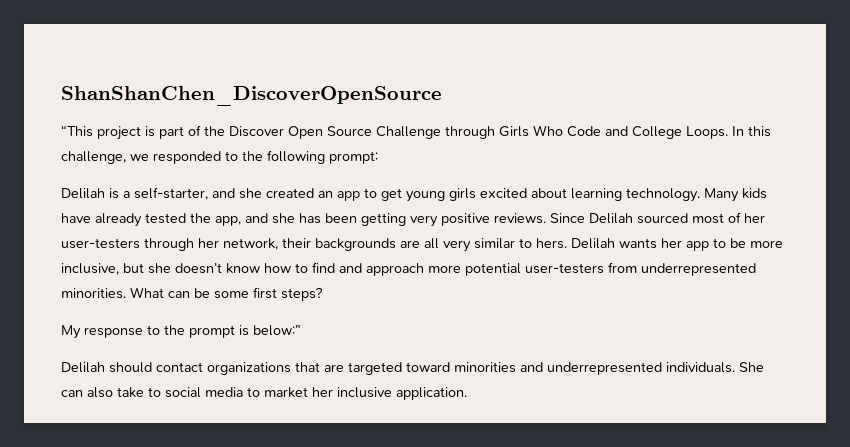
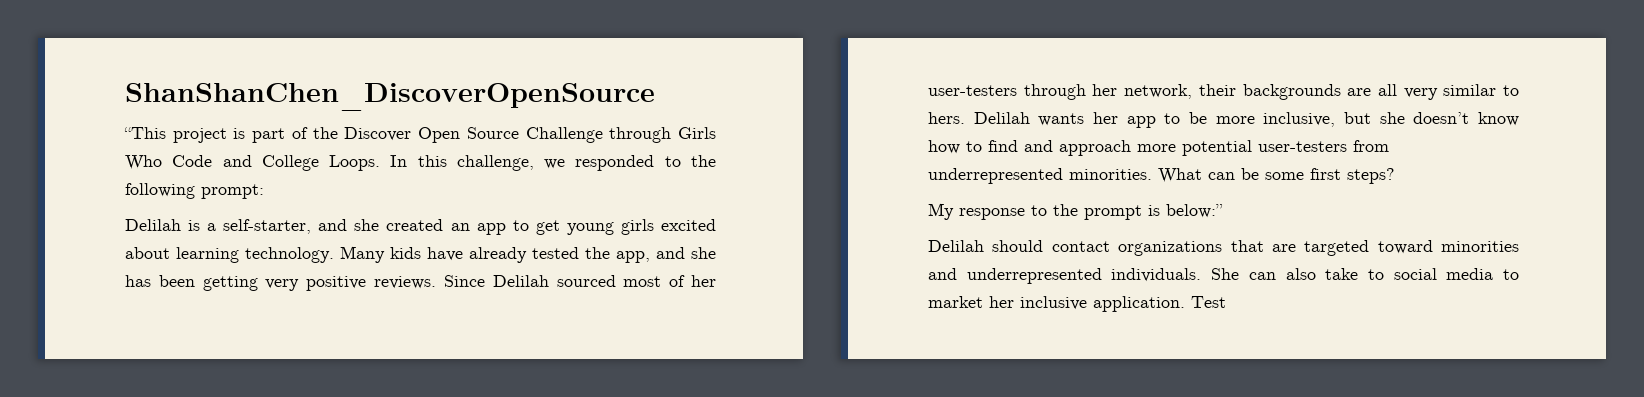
(467, 393) none -> [1191,296,1226,308] Test

